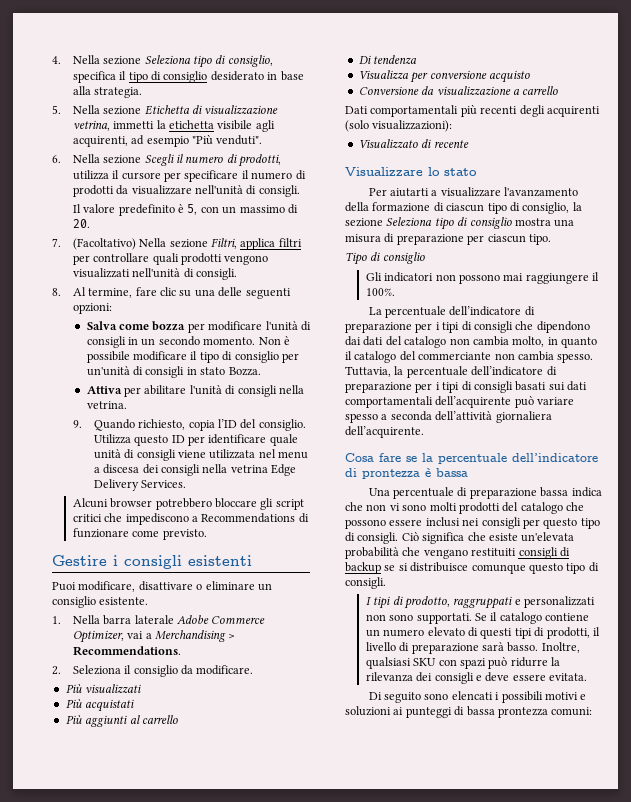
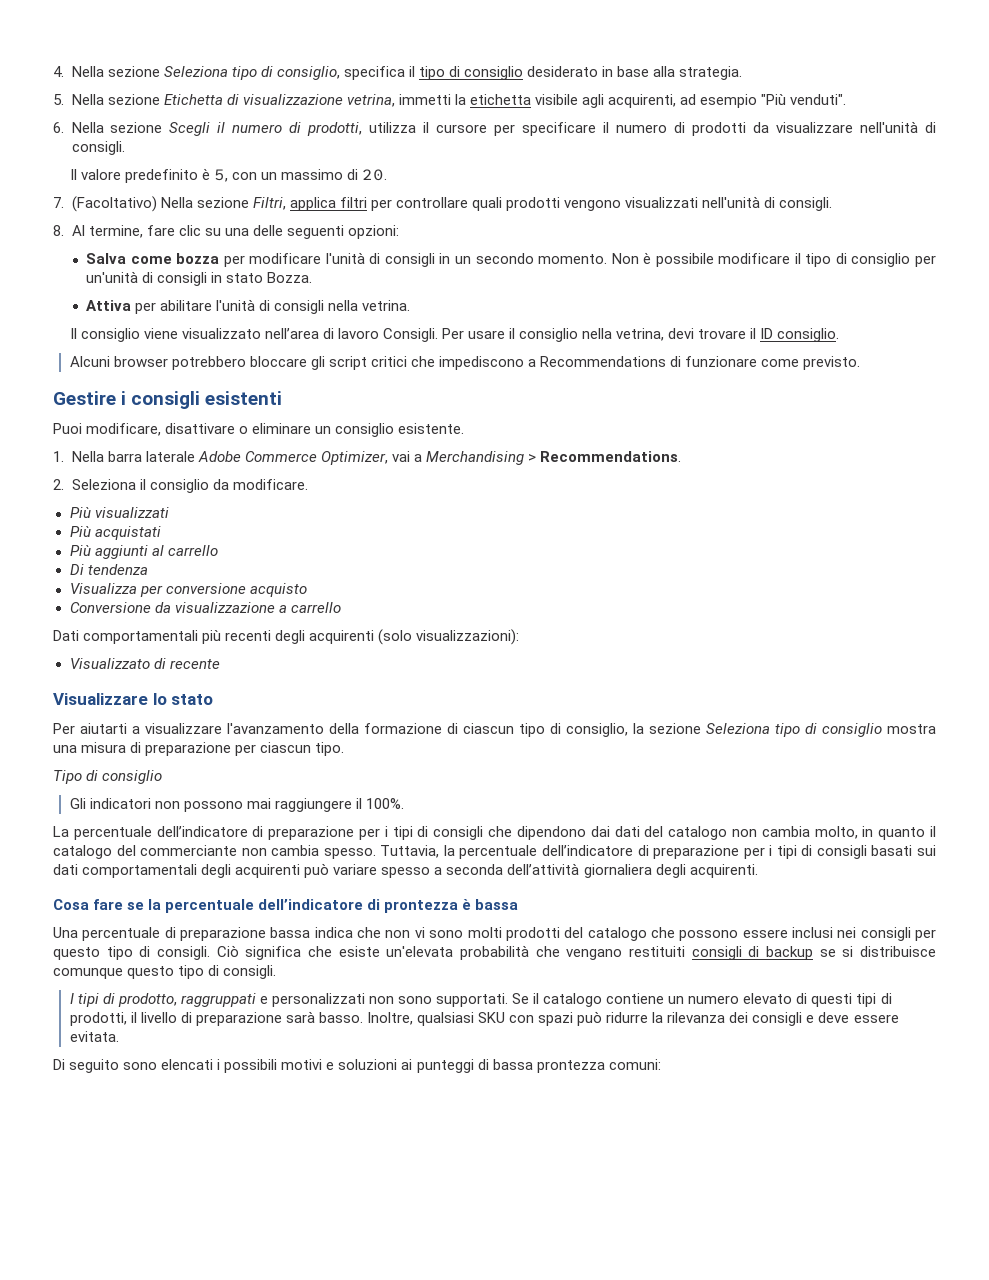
[72,419,306,431] [93,434,298,446] [93,449,309,461] [93,464,297,476] [93,479,187,491] 9. Quando richiesto, copia l’ID del consiglio. Utilizza questo ID per identificare quale unità di consigli viene utilizzata nel menu a discesa dei consigli nella vetrina Edge Delivery Services. -> [69,328,840,342] Il consiglio viene visualizzato nell’area di lavoro Consigli. Per usare il consiglio nella vetrina, devi trovare il ID consiglio.
[435,396,512,408] dell’acquirente -> [201,864,301,878] degli acquirenti
[345,426,424,438] dell’acquirente. -> [655,864,758,878] degli acquirenti.

